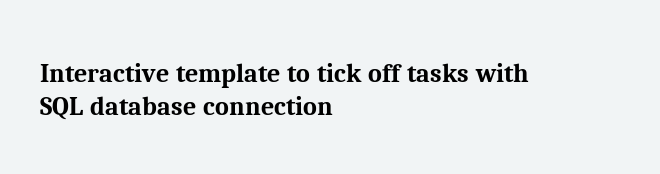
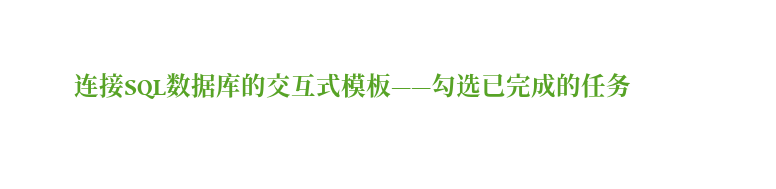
[40,63,530,88] [40,96,334,120] Interactive template to tick off tasks with SQL database connection -> [74,72,631,99] 连接SQL数据库的交互式模板——勾选已完成的任务

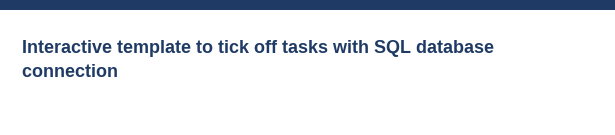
[74,72,631,99] 连接SQL数据库的交互式模板——勾选已完成的任务 -> [22,40,494,57] [22,64,118,77] Interactive template to tick off tasks with SQL database connection

